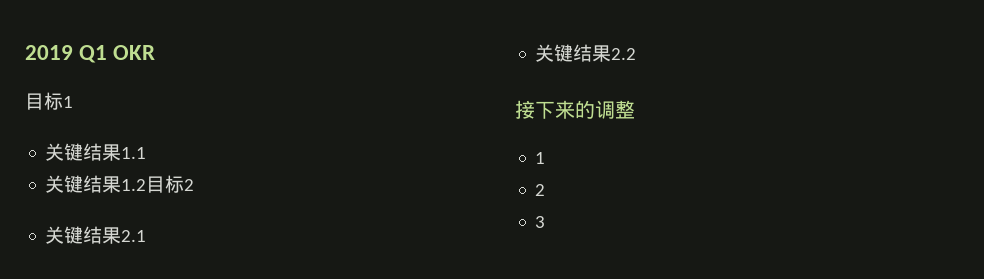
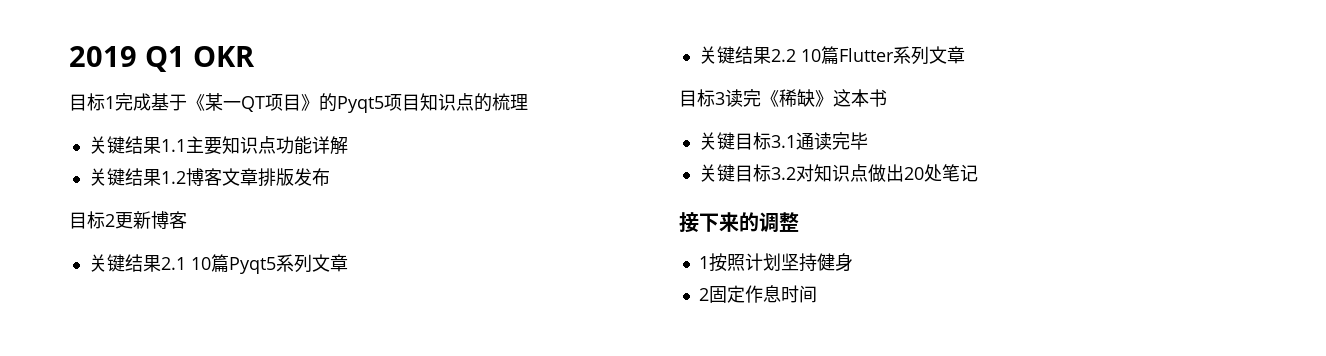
(73, 102) none -> [115,93,528,113] 完成基于《某一QT项目》的Pyqt5项目知识点的梳理
(147, 153) none -> [185,136,348,155] 主要知识点功能详解
(147, 185) none -> [185,168,330,187] 博客文章排版发布 //
(195, 185) none -> [115,211,187,229] 更新博客
(147, 236) none -> [190,254,348,274] 10篇Pyqt5系列文章
[515,100,635,119] [535,152,546,164] [535,184,546,196] [535,216,546,228] // 接下来的调整 // 1 // 2 // 3 -> [800,46,965,65] [679,89,887,107] [698,132,868,150] [698,164,978,182] [679,212,799,233] [698,253,853,272] [698,285,817,303] 10篇Flutter系列文章 // 目标3读完《稀缺》这本书 // 关键目标3.1通读完毕 // 关键目标3.2对知识点做出20处笔记 // 接下来的调整 // 1按照计划坚持健身 // 2固定作息时间

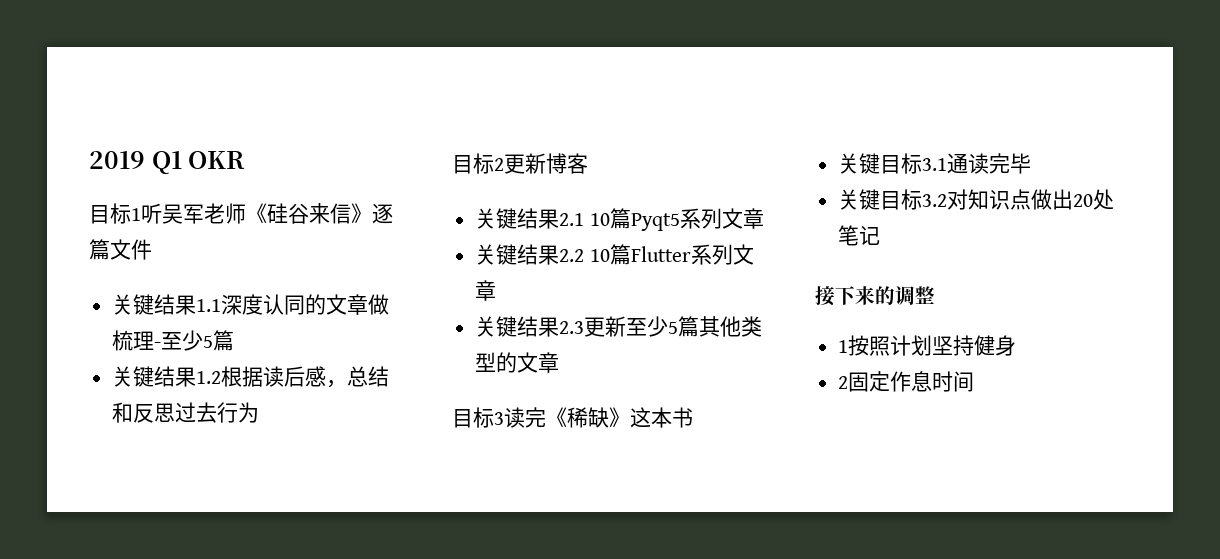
[115,93,528,113] [88,136,348,155] [88,168,330,187] 完成基于《某一QT项目》的Pyqt5项目知识点的梳理 // 关键结果1.1主要知识点功能详解 // 关键结果1.2博客文章排版发布 -> [141,203,393,224] [89,239,152,260] [112,294,390,315] [112,330,235,351] [112,366,390,388] [112,402,260,423] 听吴军老师《硅谷来信》逐篇文件 // 关键结果1.1深度认同的文章做梳理-至少5篇 // 关键结果1.2根据读后感，总结和反思过去行为
(965, 55) none -> [475,316,763,337] [475,352,560,373] // 关键结果2.3更新至少5篇其他类型的文章

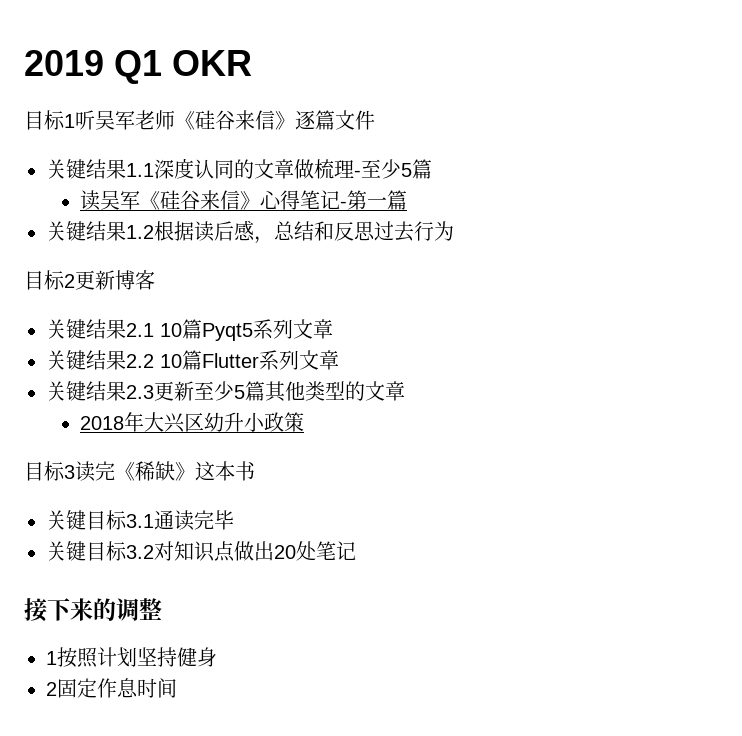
(235, 340) none -> [79,190,407,211] // 读吴军《硅谷来信》心得笔记-第一篇
(560, 362) none -> [79,412,304,433] // 2018年大兴区幼升小政策

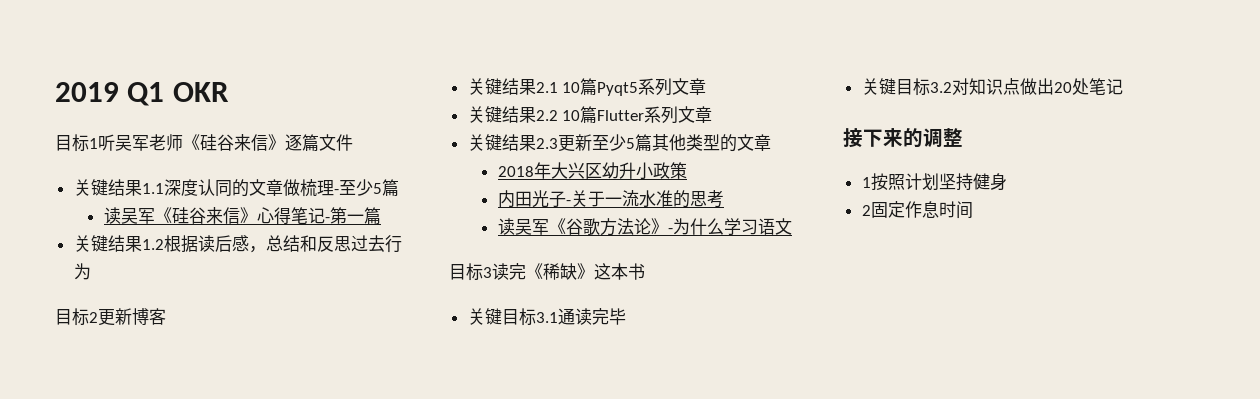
(304, 422) none -> [497,190,724,208] [497,218,792,236] // 内田光子-关于一流水准的思考 // 读吴军《谷歌方法论》-为什么学习语文

